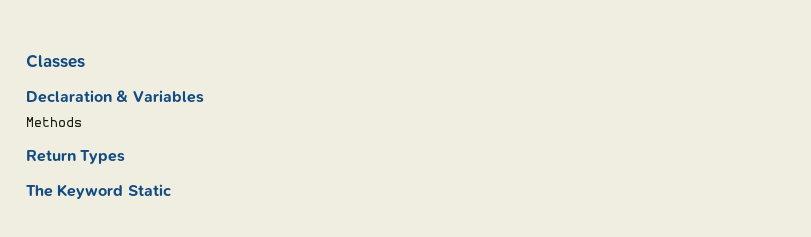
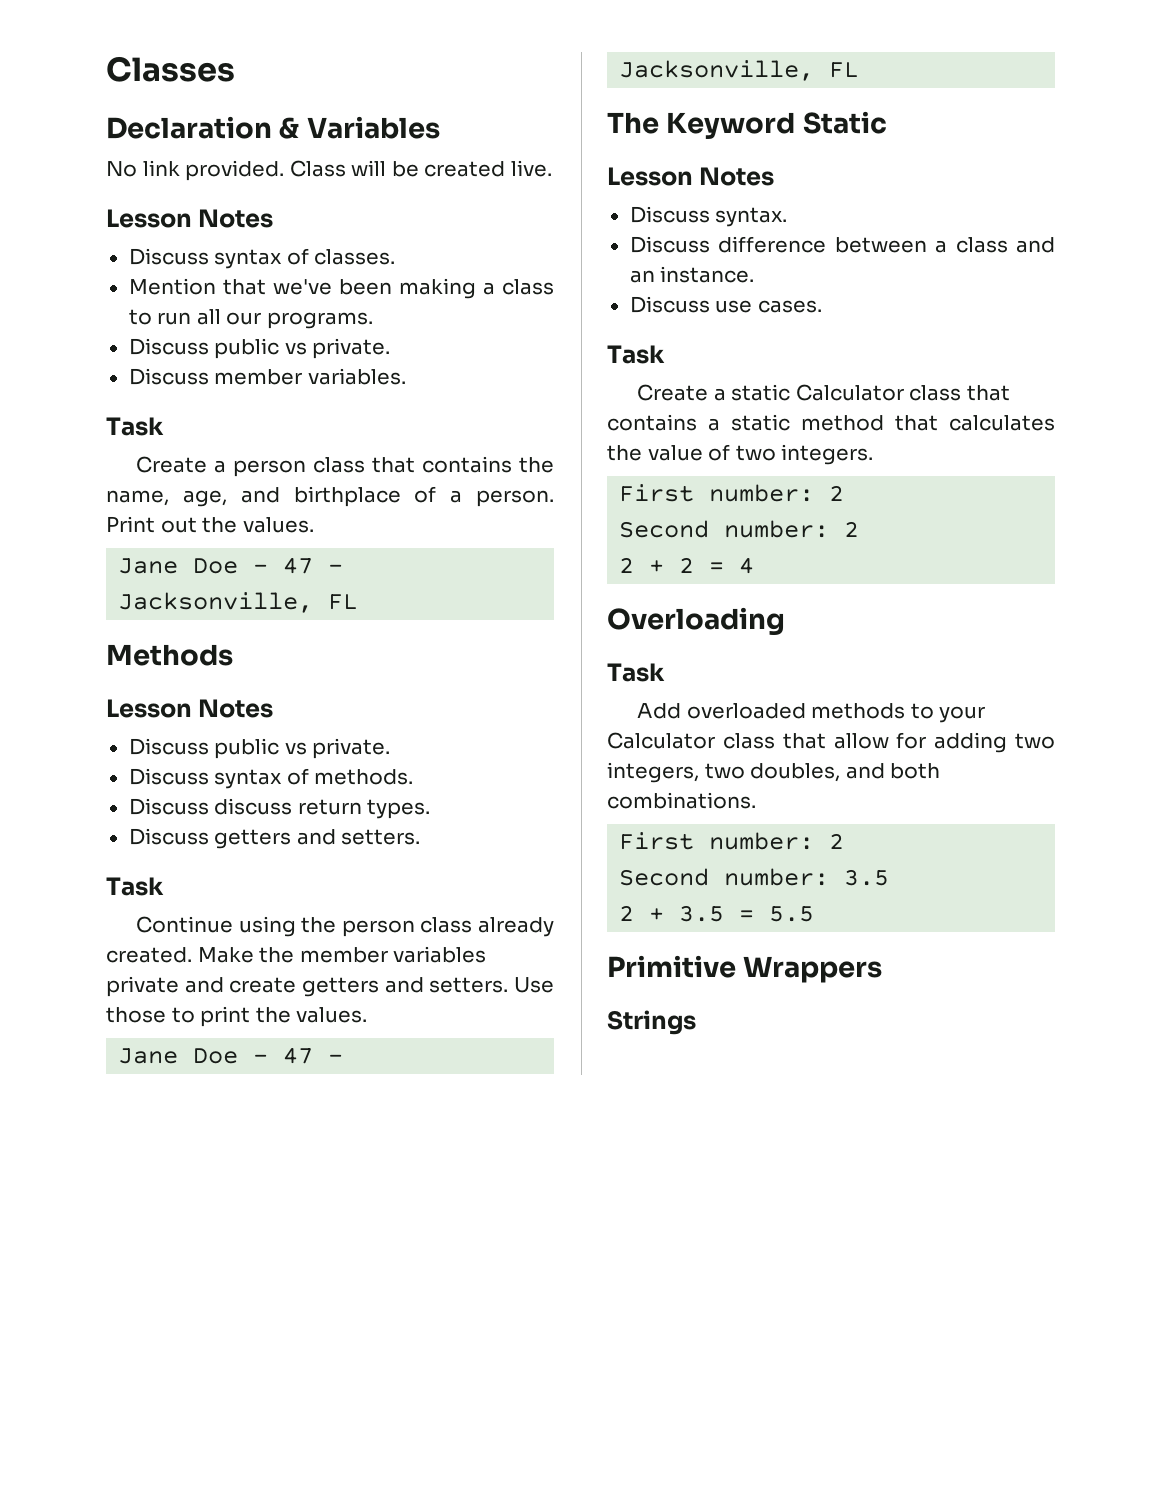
[26,117,82,127] [26,150,126,164] [26,184,172,199] Methods // Return Types // The Keyword Static -> [106,160,552,181] [106,209,274,228] [128,248,396,269] [128,278,554,299] [128,309,373,329] [128,338,391,359] [128,368,406,385] [106,417,164,436] [136,456,554,477] [106,486,554,507] [106,516,314,533] [118,557,344,574] [118,592,359,613] [106,644,233,666] [106,699,274,718] [128,738,391,759] [128,768,414,789] [128,798,431,819] [128,828,421,849] [106,877,164,896] [136,916,555,937] [106,946,487,963] [106,976,554,997] [106,1006,368,1027] [118,1047,344,1064] [619,60,860,81] [607,111,887,139] [607,167,775,186] [629,206,788,227] [629,236,1055,253] [629,266,755,283] [629,296,822,313] [607,345,665,364] [637,384,1010,401] [607,414,1055,431] [607,444,874,465] [619,484,845,502] [619,520,860,538] [619,557,755,574] [607,607,785,635] [607,663,665,682] [637,703,986,723] [607,732,1055,753] [607,762,941,783] [607,792,756,809] [619,832,845,850] [619,868,890,886] [619,905,815,922] [607,955,883,983] [607,1010,696,1035] No link provided. Class will be created live. // Lesson Notes // Discuss syntax of classes. // Mention that we've been making a class to run all our programs. // Discuss public vs private. // Discuss member variables. // Task // Create a person class that contains the name, age, and birthplace of a person. Print out the values. // Jane Doe - 47 - Jacksonville, FL // Methods // Lesson Notes // Discuss public vs private. // Discuss syntax of methods. // Discuss discuss return types. // Discuss getters and setters. // Task // Continue using the person class already created. Make the member variables private and create getters and setters. Use those to print the values. // Jane Doe - 47 - Jacksonville, FL // The Keyword Static // Lesson Notes // Discuss syntax. // Discuss difference between a class and an instance. // Discuss use cases. // Task // Create a static Calculator class that contains a static method that calculates the value of two integers. // First number: 2 // Second number: 2 // 2 + 2 = 4 // Overloading // Task // Add overloaded methods to your Calculator class that allow for adding two integers, two doubles, and both combinations. // First number: 2 // Second number: 3.5 // 2 + 3.5 = 5.5 // Primitive Wrappers // Strings

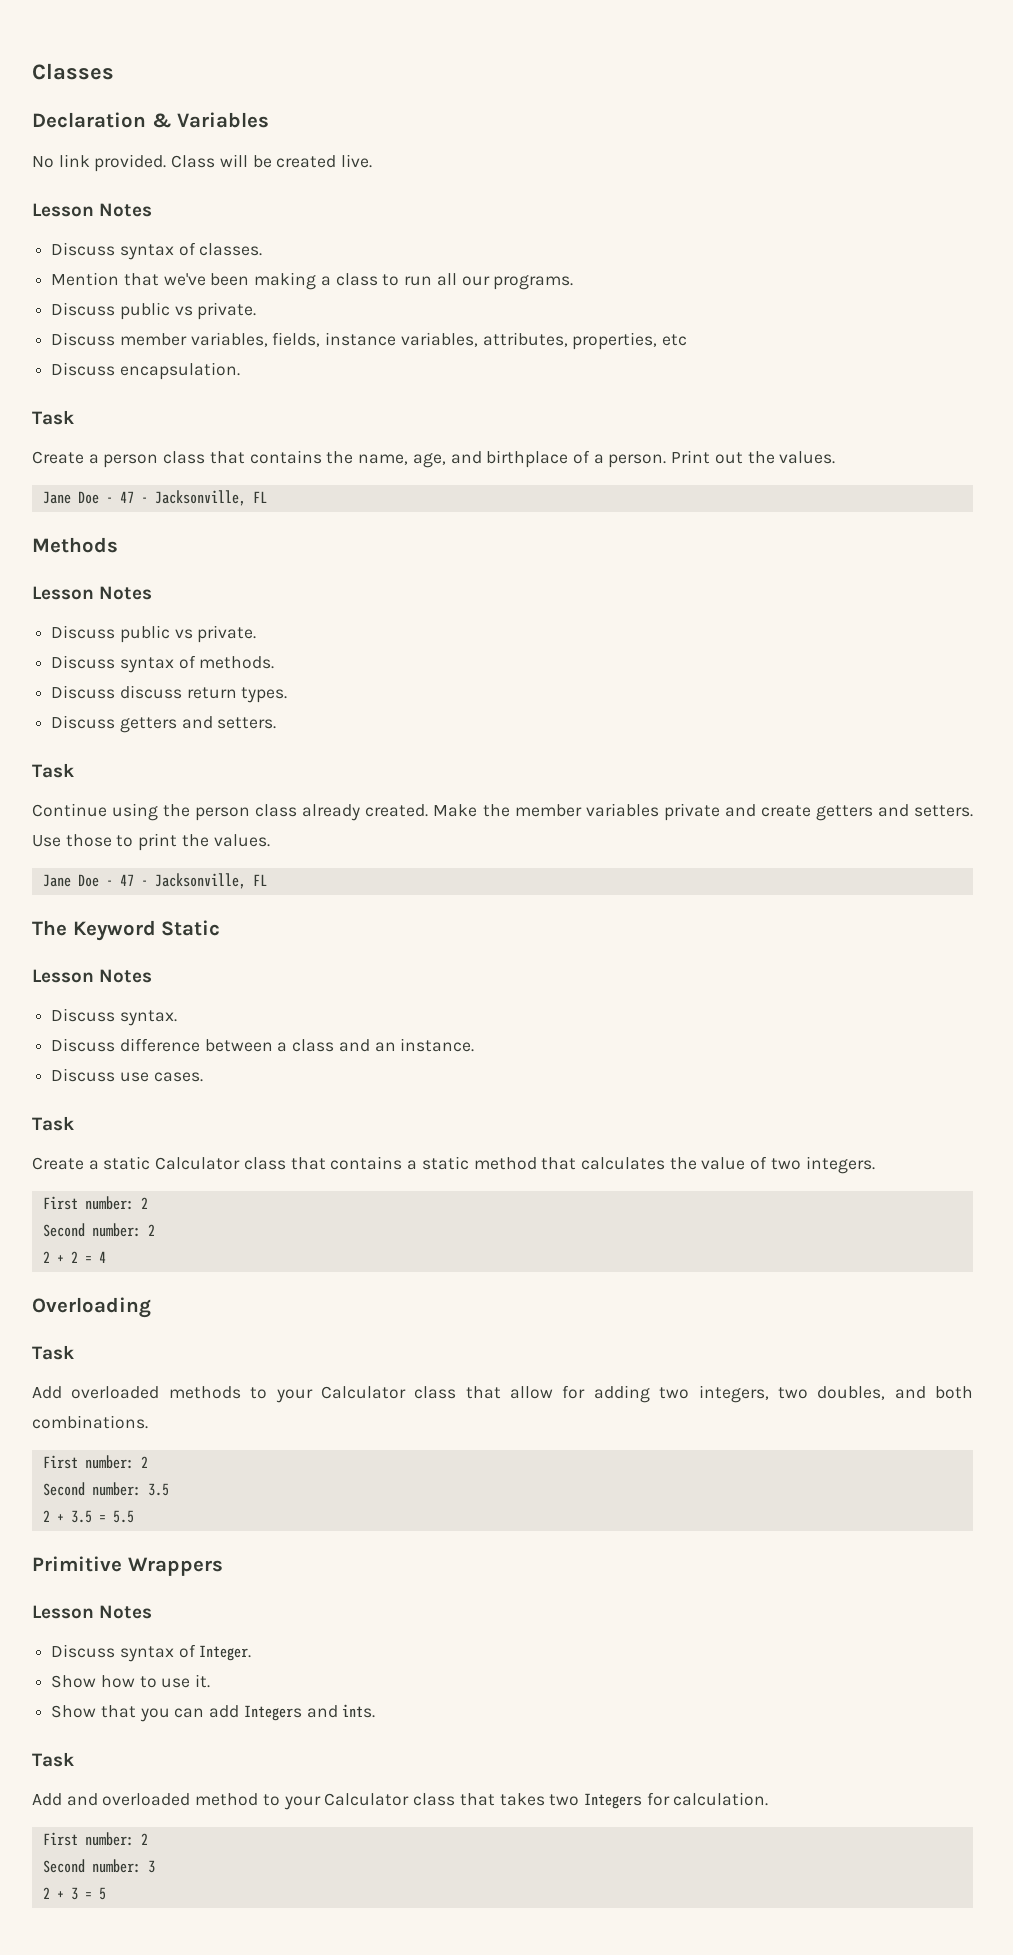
[307,368,406,385] variables. -> [190,332,688,350] [51,362,240,380] variables, fields, instance variables, attributes, properties, etc // Discuss encapsulation.
[607,1010,696,1035] Strings -> [32,1605,153,1619] [51,1644,252,1662] [51,1674,211,1688] [51,1704,376,1722] [32,1752,74,1767] [32,1792,769,1810] [42,1832,148,1846] [42,1859,155,1873] [42,1887,106,1900] Lesson Notes // Discuss syntax of Integer. // Show how to use it. // Show that you can add Integers and ints. // Task // Add and overloaded method to your Calculator class that takes two Integers for calculation. // First number: 2 // Second number: 3 // 2 + 3 = 5

